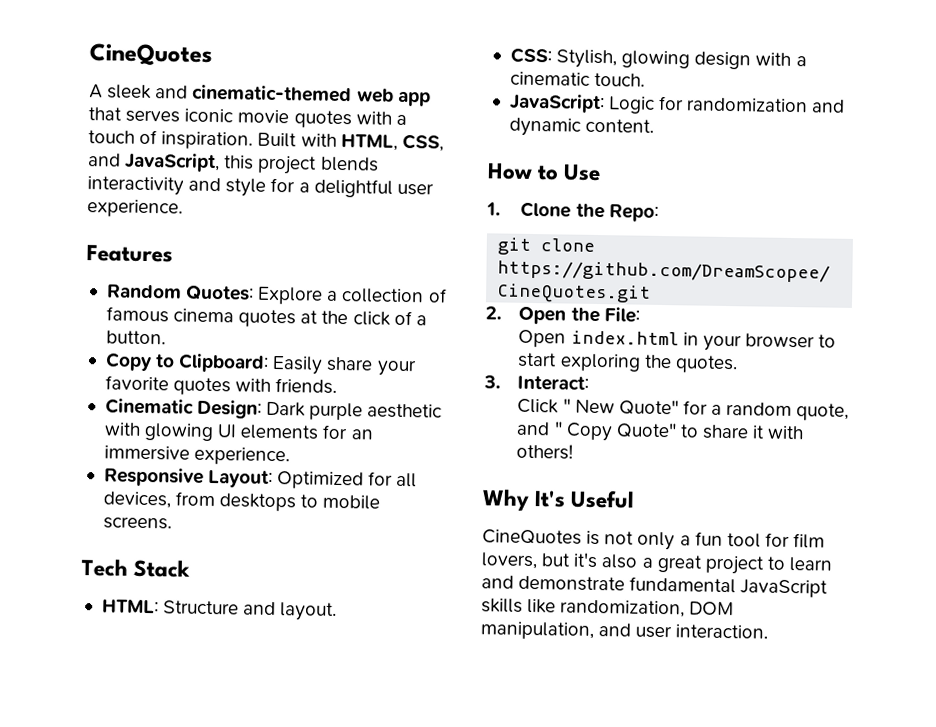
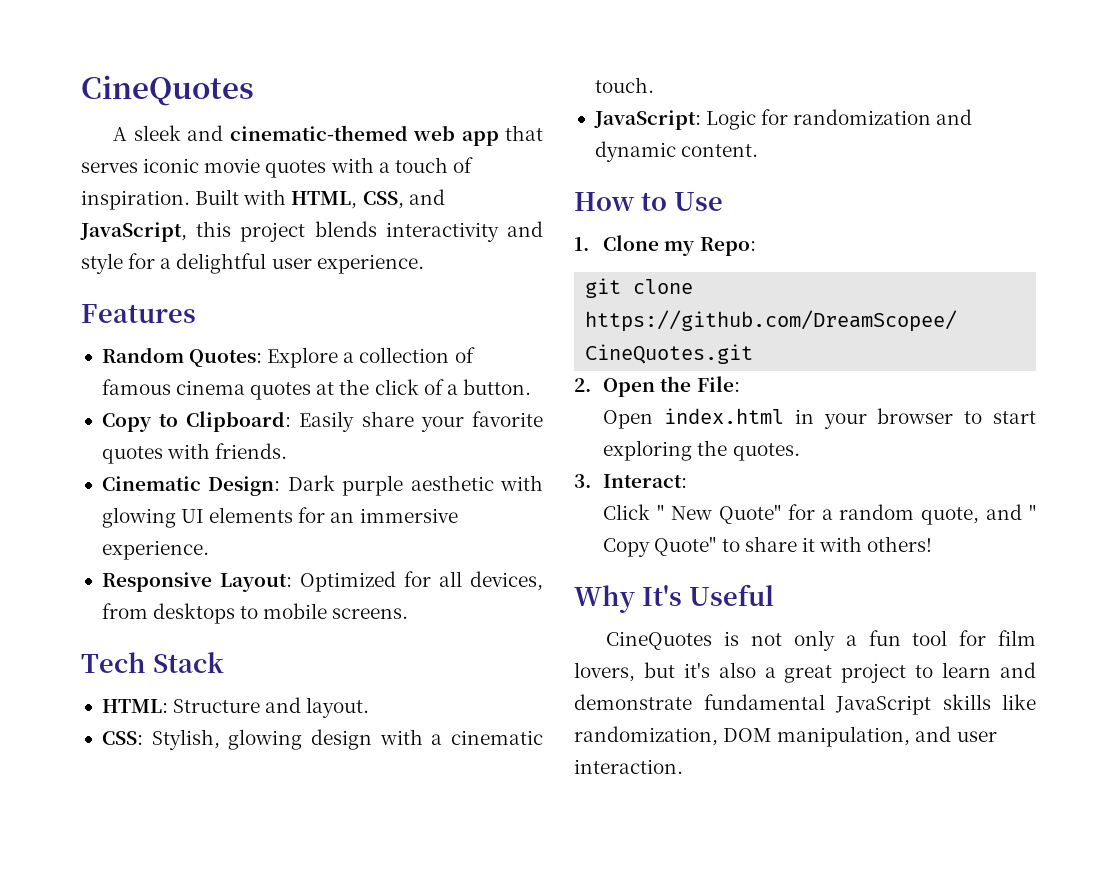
[575,203,605,219] the -> [664,241,696,256] my

